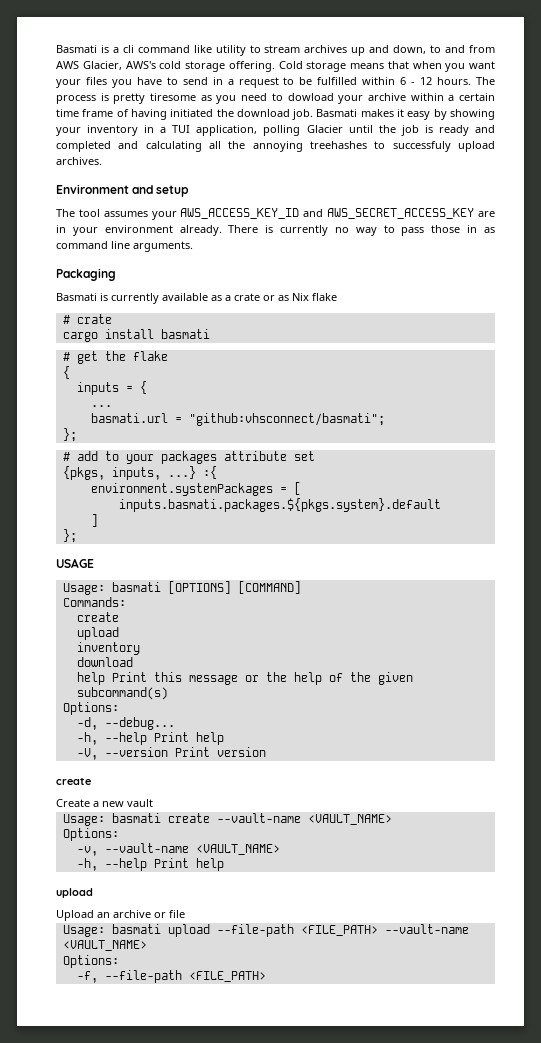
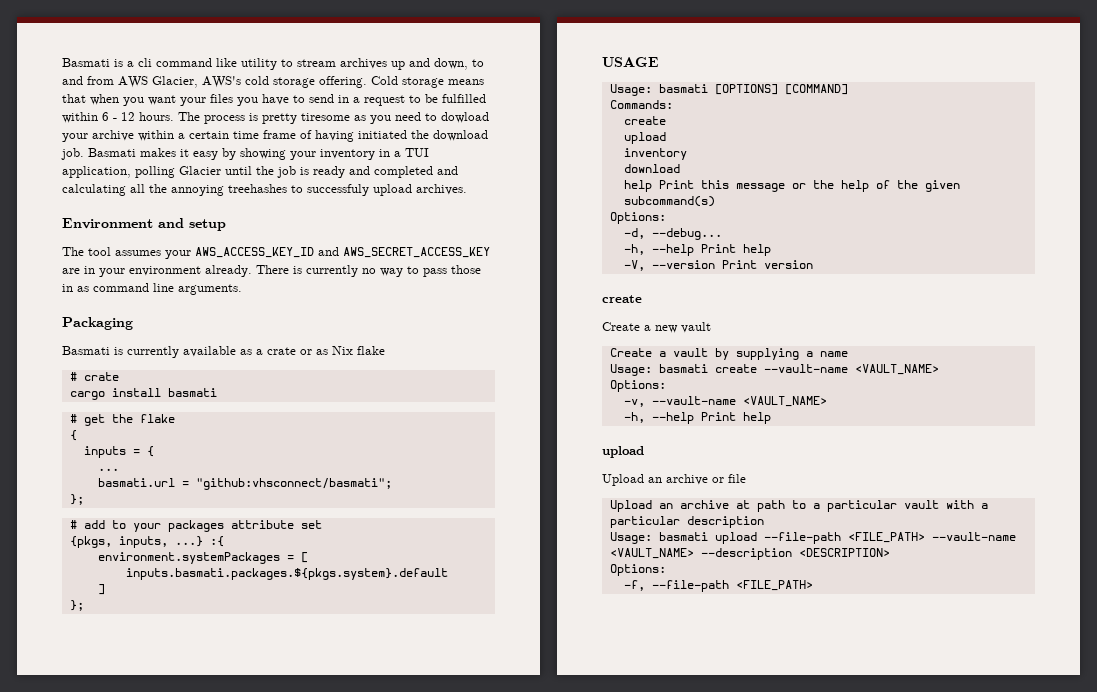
(153, 803) none -> [609,348,848,360] // Create a vault by supplying a name
(185, 914) none -> [609,500,988,512] [609,516,764,528] // Upload an archive at path to a particular vault with a particular description
(147, 945) none -> [700,548,890,560] --description <DESCRIPTION>

